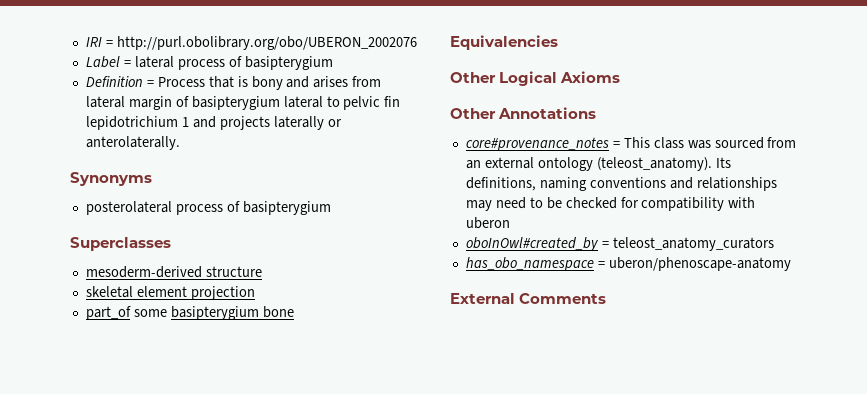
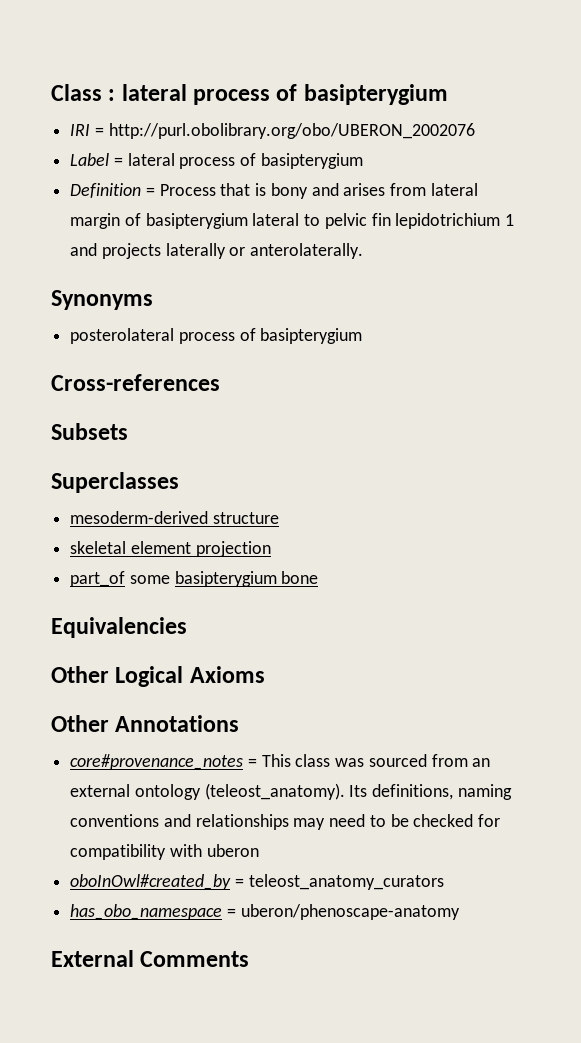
(85, 42) none -> [51,84,448,105] Class : lateral process of basipterygium //
(331, 208) none -> [51,374,220,391] [51,423,128,440] // Cross-references // Subsets

